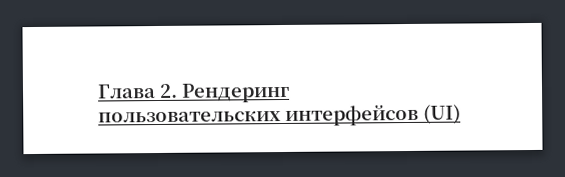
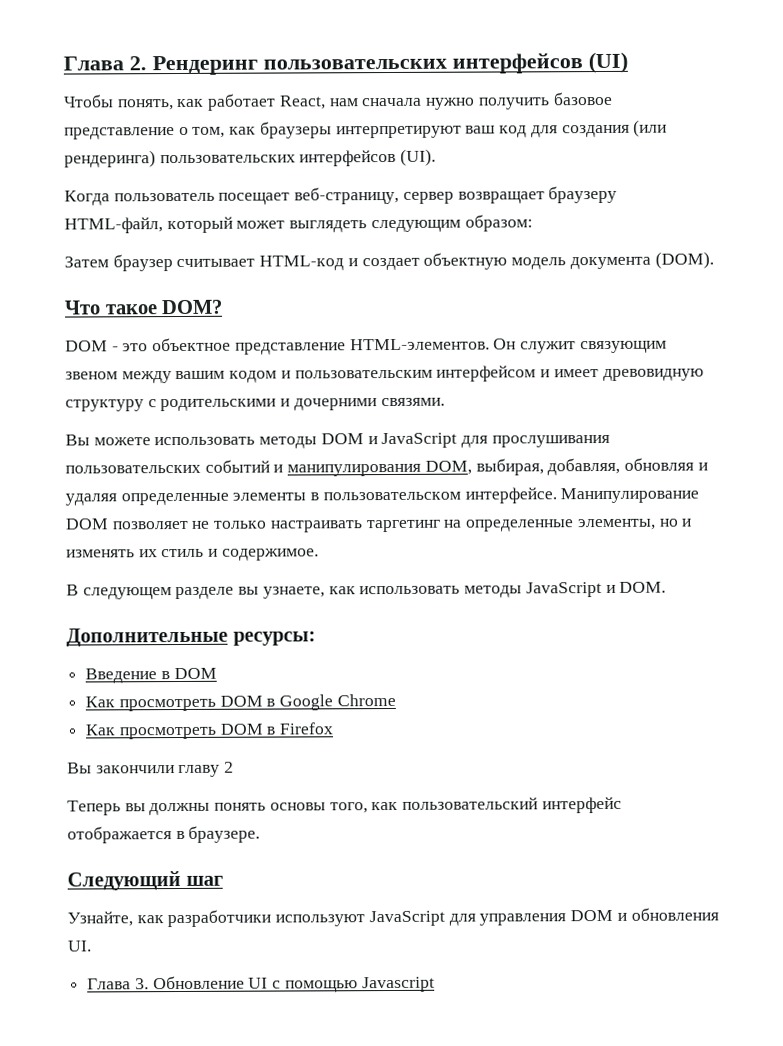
(461, 114) none -> [63,91,613,111] [64,119,668,140] [64,148,437,168] [64,185,618,206] [64,214,533,234] [64,251,714,272] [64,299,224,315] [65,337,667,355] [65,365,704,384] [65,397,445,412] [65,432,610,449] [65,457,708,477] [65,487,700,506] [65,518,693,533] [66,548,319,561] [66,581,667,600] [66,627,316,647] [85,667,217,684] [85,693,396,712] [85,722,334,740] [67,761,235,778] [67,796,622,816] [67,825,261,844] [67,870,223,891] [67,907,719,928] [67,940,92,952] [87,975,435,993] // Чтобы понять, как работает React, нам сначала нужно получить базовое представление о том, как браузеры интерпретируют ваш код для создания (или рендеринга) пользовательских интерфейсов (UI). // Когда пользователь посещает веб-страницу, сервер возвращает браузеру HTML-файл, который может выглядеть следующим образом: // Затем браузер считывает HTML-код и создает объектную модель документа (DOM). // Что такое DOM? // DOM - это объектное представление HTML-элементов. Он служит связующим звеном между вашим кодом и пользовательским интерфейсом и имеет древовидную структуру с родительскими и дочерними связями. // Вы можете использовать методы DOM и JavaScript для прослушивания пользовательских событий и манипулирования DOM, выбирая, добавляя, обновляя и удаляя определенные элементы в пользовательском интерфейсе. Манипулирование DOM позволяет не только настраивать таргетинг на определенные элементы, но и изменять их стиль и содержимое. // В следующем разделе вы узнаете, как использовать методы JavaScript и DOM. // Дополнительные ресурсы: // Введение в DOM // Как просмотреть DOM в Google Chrome // Как просмотреть DOM в Firefox // Вы закончили главу 2 // Теперь вы должны понять основы того, как пользовательский интерфейс отображается в браузере. // Следующий шаг // Узнайте, как разработчики используют JavaScript для управления DOM и обновления UI. // Глава 3. Обновление UI с помощью Javascript

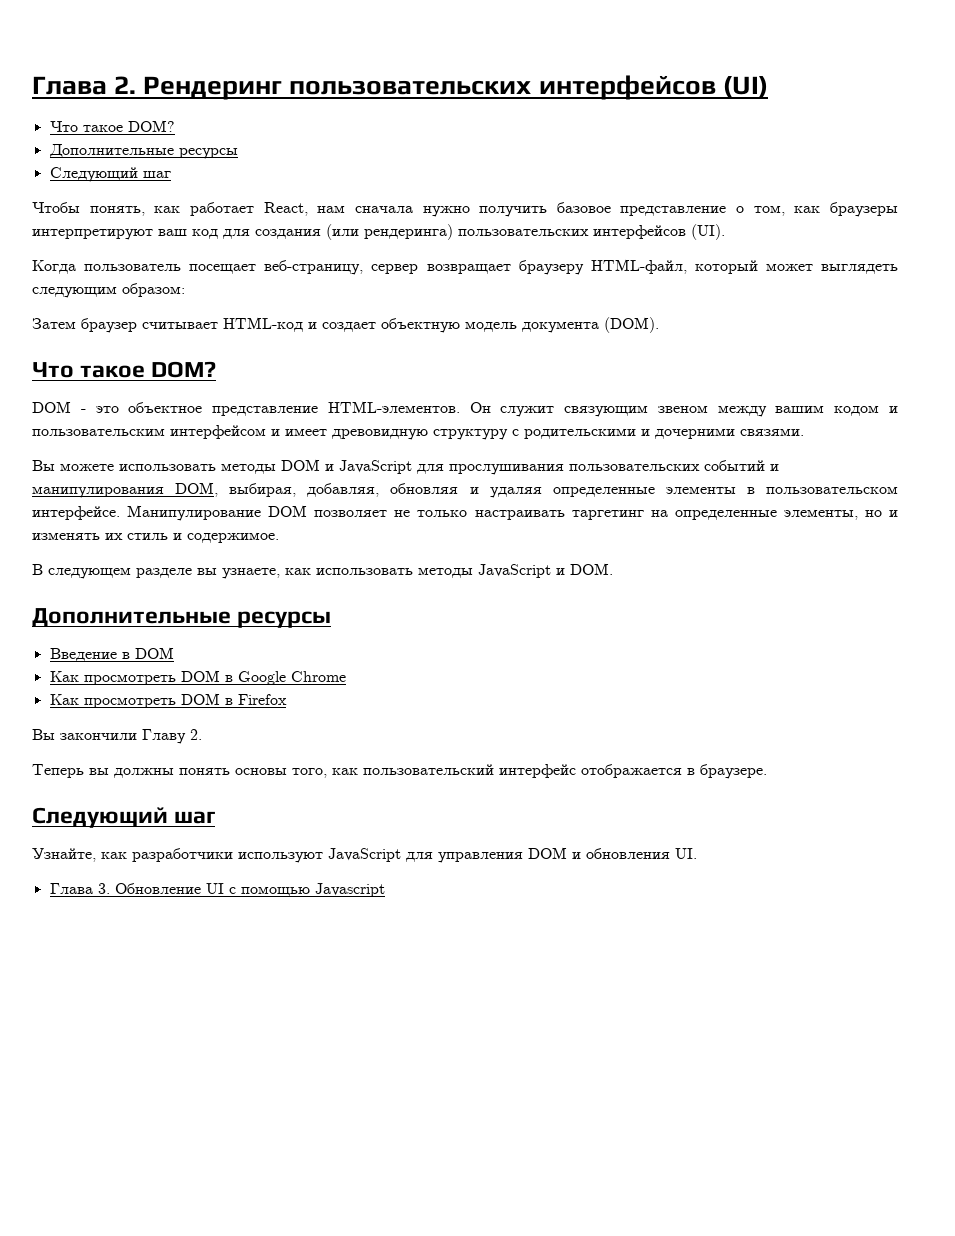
(628, 62) none -> [49,120,175,132] [48,144,238,159] [49,167,171,182] // Что такое DOM? // Дополнительные ресурсы // Следующий шаг
[232,631,316,646] ресурсы: -> [237,611,332,628] ресурсы
[178,761,235,778] главу 2 -> [142,729,202,744] Главу 2.

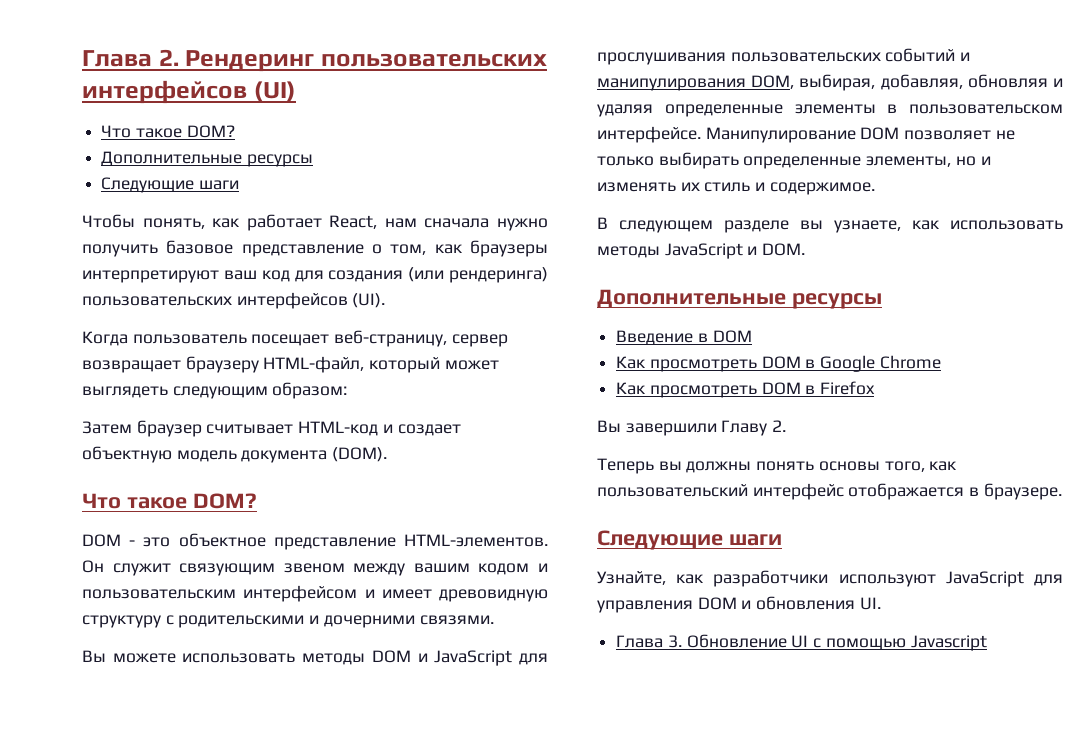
[49,167,171,182] Следующий шаг -> [101,177,239,193] Следующие шаги
[474,510,668,520] настраивать таргетинг на -> [658,152,739,169] выбирать
[60,733,137,740] закончили -> [625,423,717,436] завершили
[32,807,216,828] Следующий шаг -> [597,530,782,550] Следующие шаги

